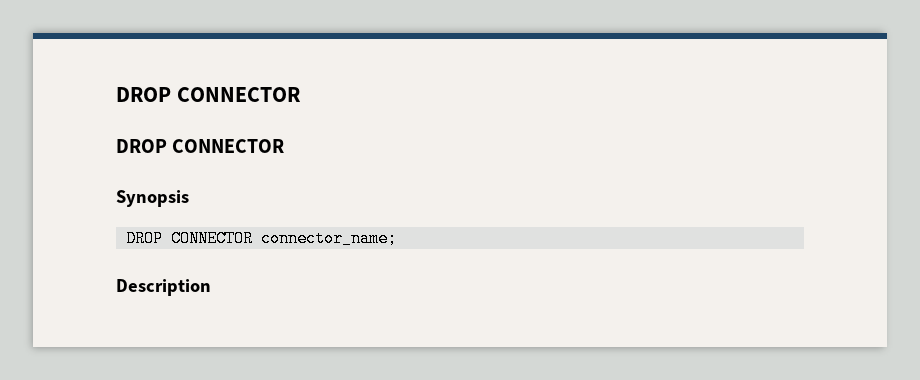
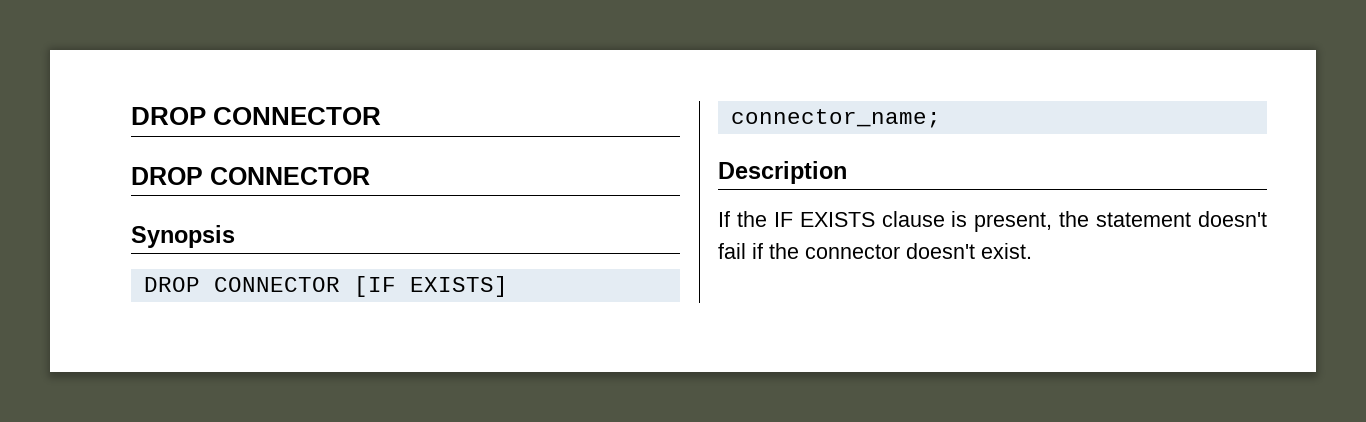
(253, 238) none -> [353,276,508,297] [IF EXISTS]
(211, 287) none -> [718,211,1267,232] [718,243,1032,259] // If the IF EXISTS clause is present, the statement doesn't fail if the connector doesn't exist.

